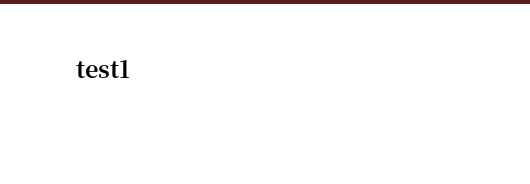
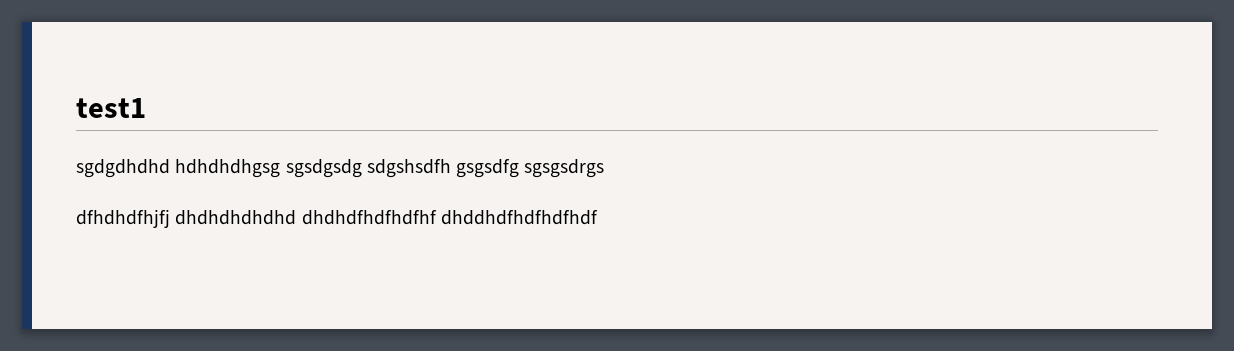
(130, 69) none -> [76,159,605,178] [76,209,598,228] // sgdgdhdhd hdhdhdhgsg sgsdgsdg sdgshsdfh gsgsdfg sgsgsdrgs // dfhdhdfhjfj dhdhdhdhdhd dhdhdfhdfhdfhf dhddhdfhdfhdfhdf

